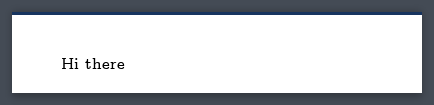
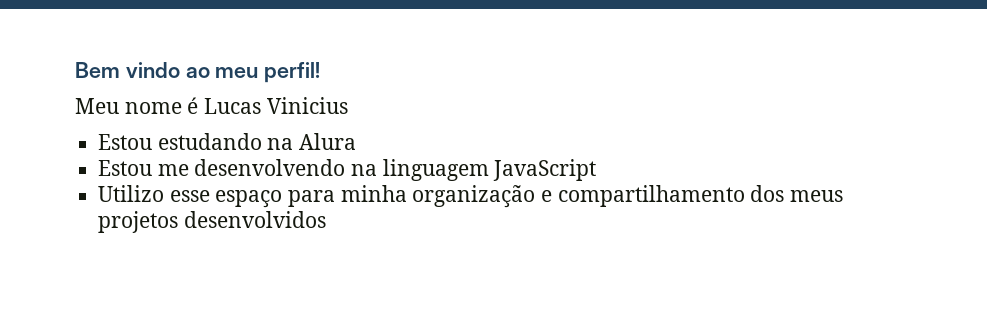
[61,58,125,69] Hi there -> [75,62,321,83] [75,97,348,114] [98,133,357,150] [98,159,597,181] [98,185,844,208] [98,211,326,233] Bem vindo ao meu perfil! // Meu nome é Lucas Vinicius // Estou estudando na Alura // Estou me desenvolvendo na linguagem JavaScript // Utilizo esse espaço para minha organização e compartilhamento dos meus projetos desenvolvidos

